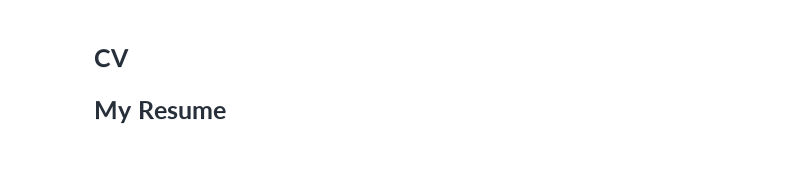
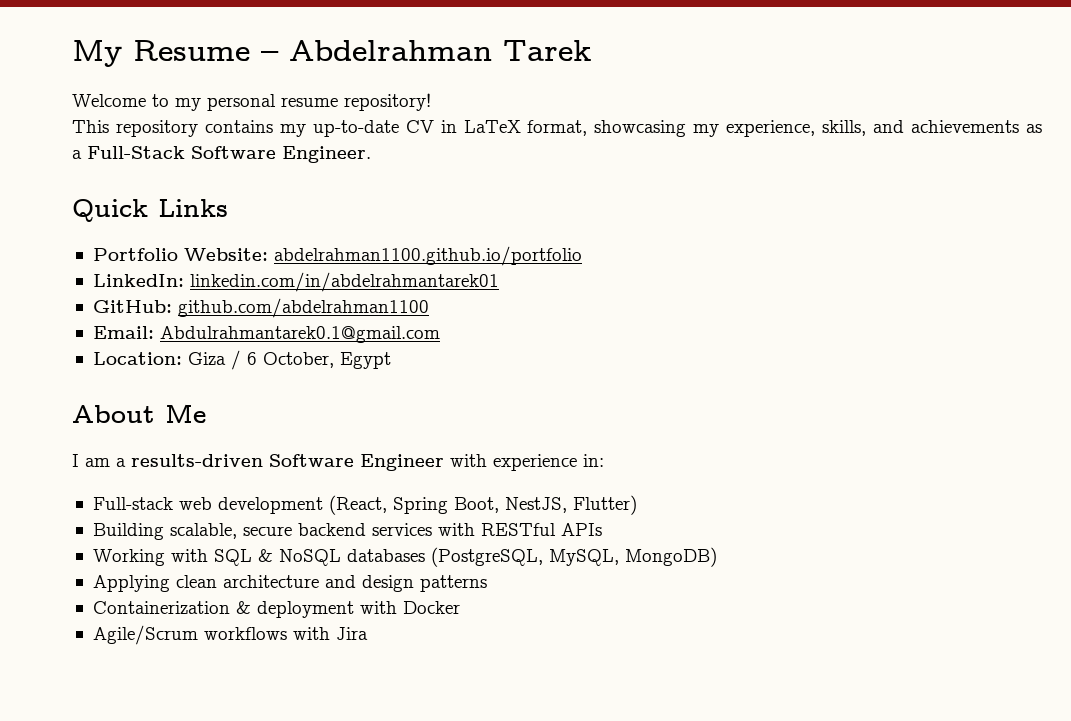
[93,49,129,68] CV // -> (72, 53) none
(227, 110) none -> [261,40,591,61] [72,93,431,111] [72,120,1042,137] [72,146,371,163] [72,199,228,222] [92,246,582,266] [92,272,499,292] [92,298,429,318] [92,326,440,343] [92,350,391,370] [72,404,206,423] [72,454,604,471] [92,495,637,515] [92,523,602,540] [92,547,717,567] [92,575,487,592] [92,601,460,618] [92,625,368,645] – Abdelrahman Tarek // Welcome to my personal resume repository! // This repository contains my up-to-date CV in LaTeX format, showcasing my experience, skills, and achievements as a Full-Stack Software Engineer. // Quick Links // Portfolio Website: abdelrahman1100.github.io/portfolio // LinkedIn: linkedin.com/in/abdelrahmantarek01 // GitHub: github.com/abdelrahman1100 // Email: Abdulrahmantarek0.1@gmail.com // Location: Giza / 6 October, Egypt // About Me // I am a results-driven Software Engineer with experience in: // Full-stack web development (React, Spring Boot, NestJS, Flutter) // Building scalable, secure backend services with RESTful APIs // Working with SQL & NoSQL databases (PostgreSQL, MySQL, MongoDB) // Applying clean architecture and design patterns // Containerization & deployment with Docker // Agile/Scrum workflows with Jira

